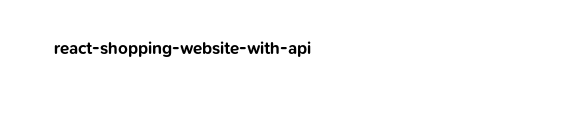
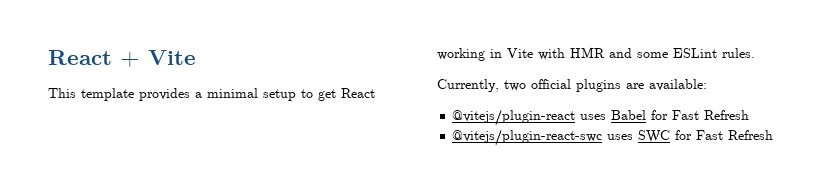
[54,41,311,57] react-shopping-website-with-api -> [48,50,196,67] [48,88,375,101] [437,47,755,61] [437,79,707,92] [452,109,750,126] [452,129,774,146] React + Vite // This template provides a minimal setup to get React working in Vite with HMR and some ESLint rules. // Currently, two official plugins are available: // @vitejs/plugin-react uses Babel for Fast Refresh // @vitejs/plugin-react-swc uses SWC for Fast Refresh

